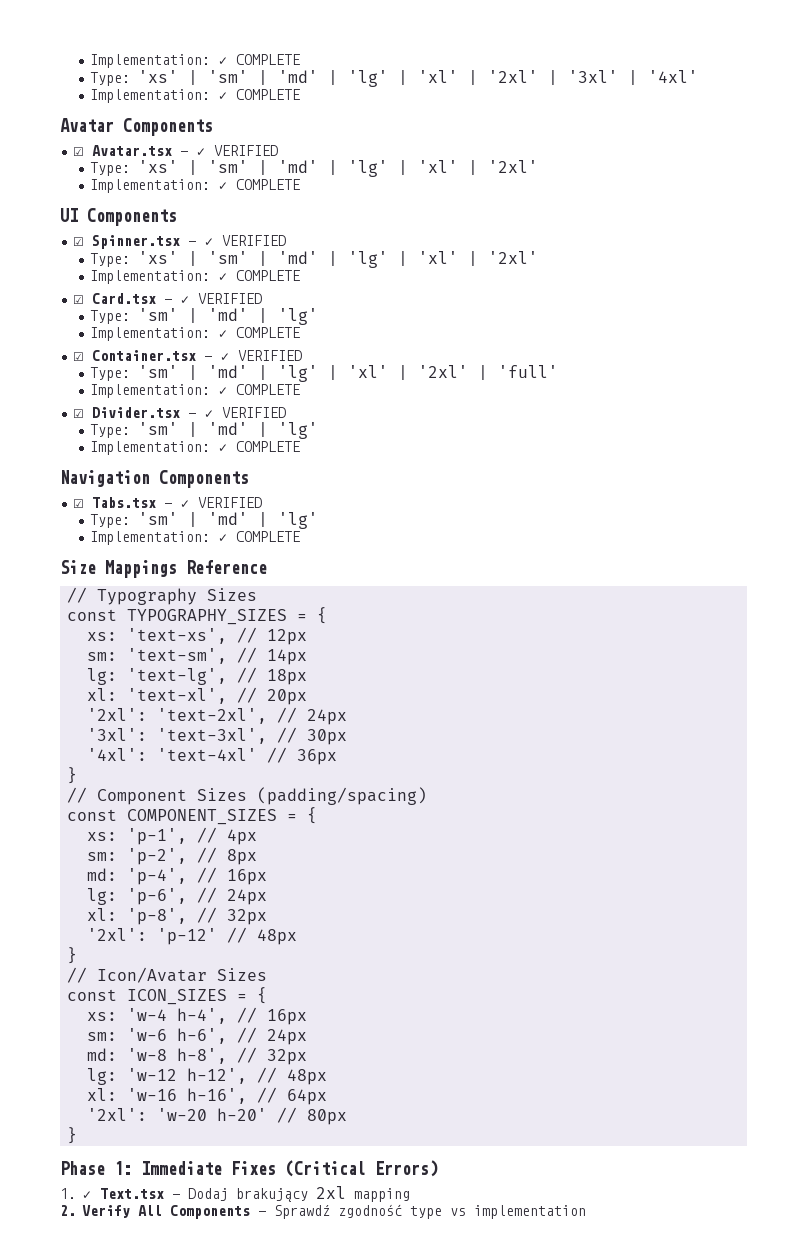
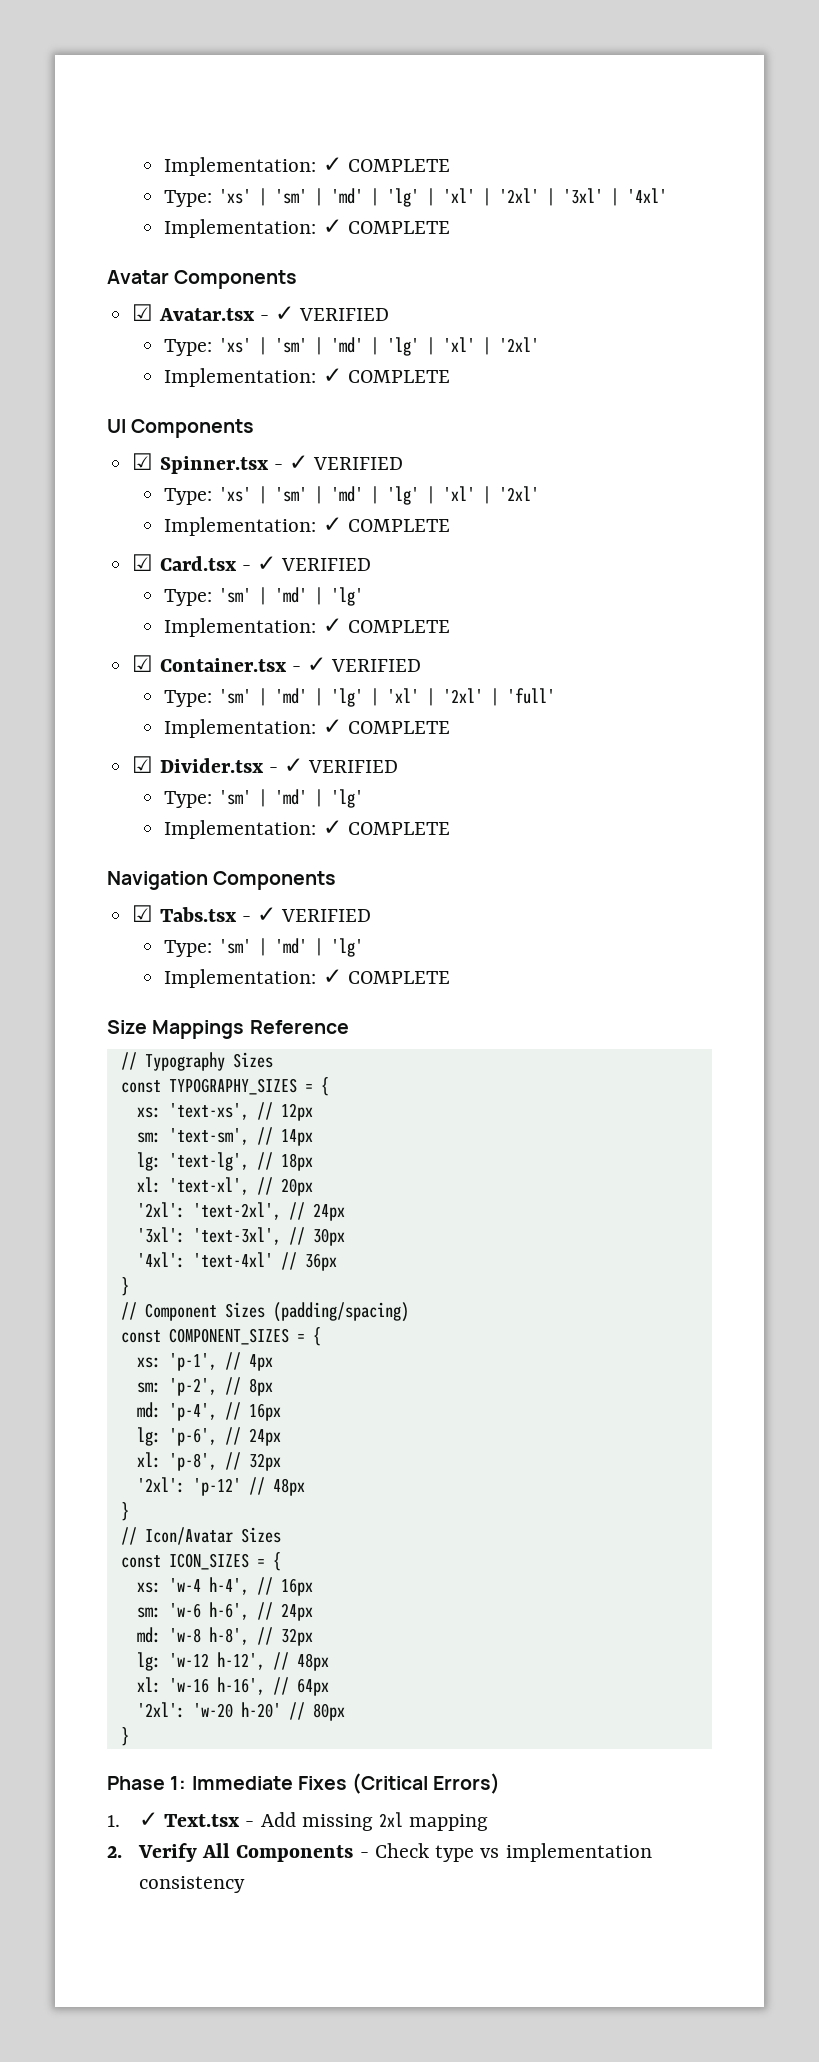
[188,1188,308,1202] Dodaj brakujący -> [260,1812,373,1831] Add missing
[274,1204,402,1219] Sprawdź zgodność -> [374,1843,429,1858] Check
(586, 1212) none -> [139,1876,246,1893] consistency

